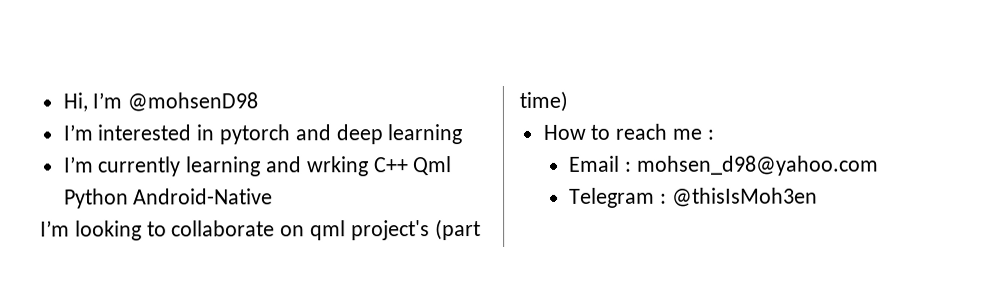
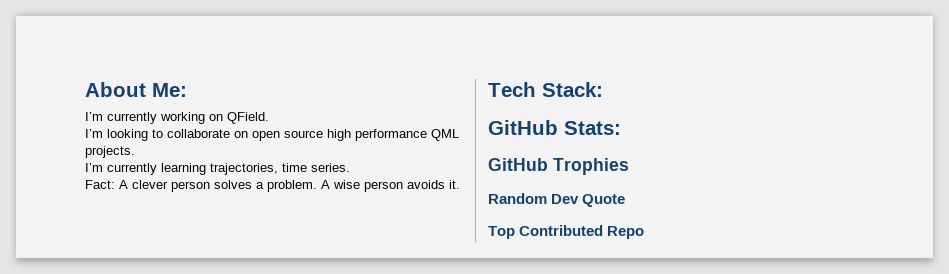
[62,92,259,112] [62,124,463,145] [63,156,453,177] [63,188,274,209] Hi, I’m @mohsenD98 // I’m interested in pytorch and deep learning // I’m currently learning and wrking C++ Qml Python Android-Native -> [85,82,187,97] [85,112,269,124] About Me: // I’m currently working on QField.
[310,219,481,241] [519,90,568,112] [542,123,714,140] [569,155,879,176] [569,187,818,208] qml project's (part time) // How to reach me : // Email : mohsen_d98@yahoo.com // Telegram : @thisIsMoh3en -> [252,129,459,141] [85,146,135,158] [85,163,350,175] [85,180,460,192] [488,82,603,97] [488,120,621,135] [488,158,629,175] [488,193,626,207] [488,225,645,239] open source high performance QML projects. // I’m currently learning trajectories, time series. // Fact: A clever person solves a problem. A wise person avoids it. // Tech Stack: // GitHub Stats: // GitHub Trophies // Random Dev Quote // Top Contributed Repo

